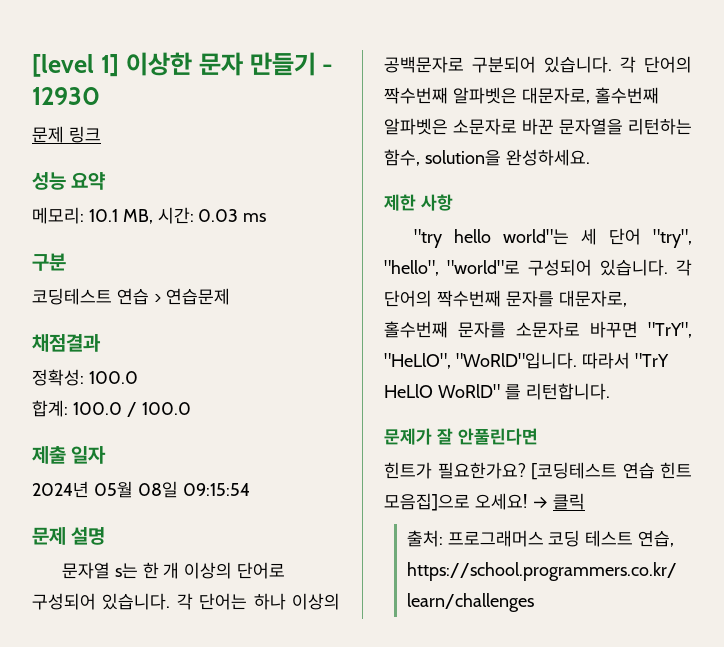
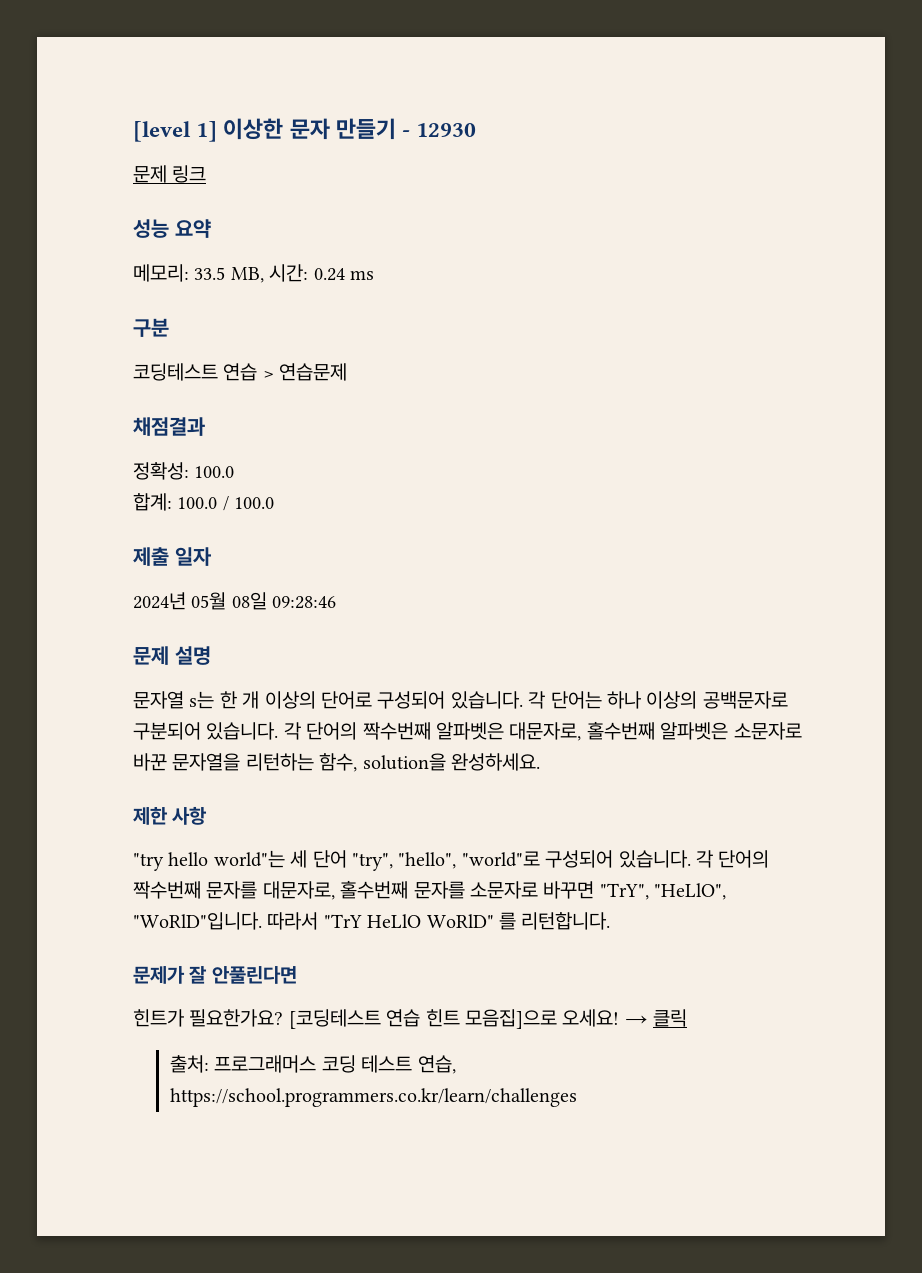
[88,209,118,222] 10.1 -> [194,267,226,280] 33.5
[198,209,239,222] 0.03 -> [313,268,345,281] 0.24
[182,483,250,496] 09:15:54 -> [272,596,337,609] 09:28:46

